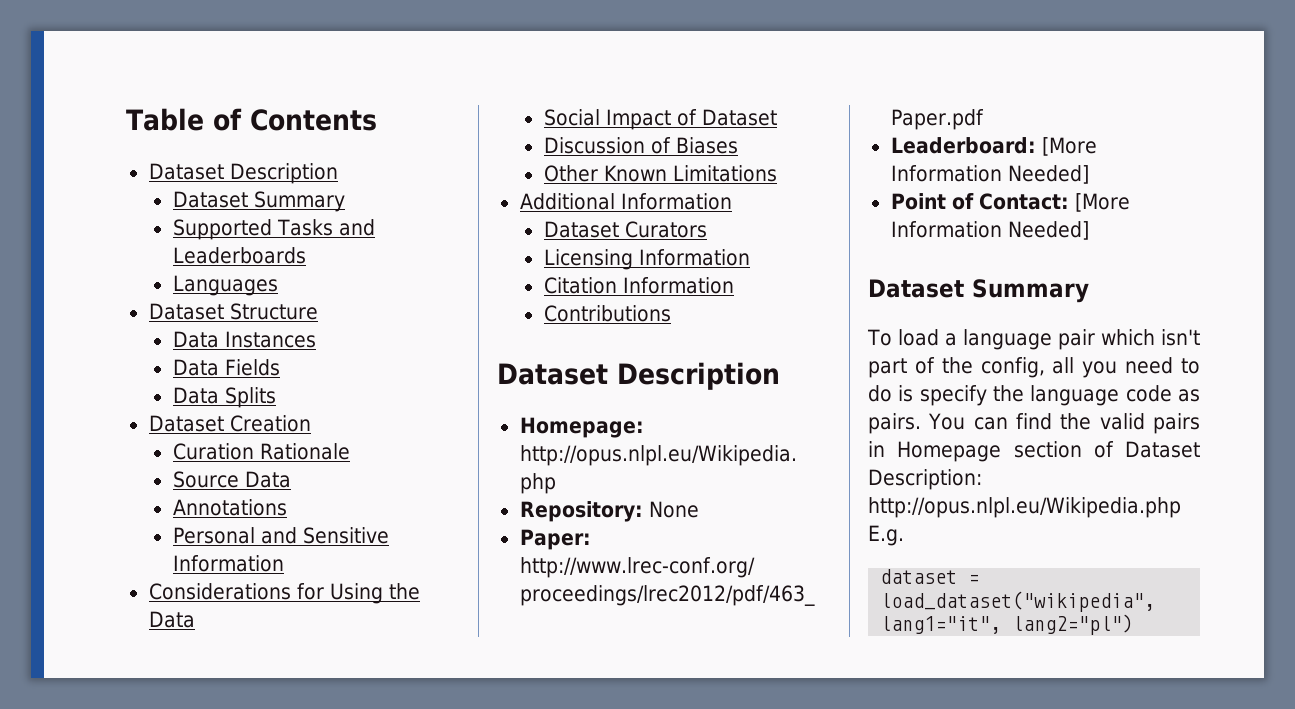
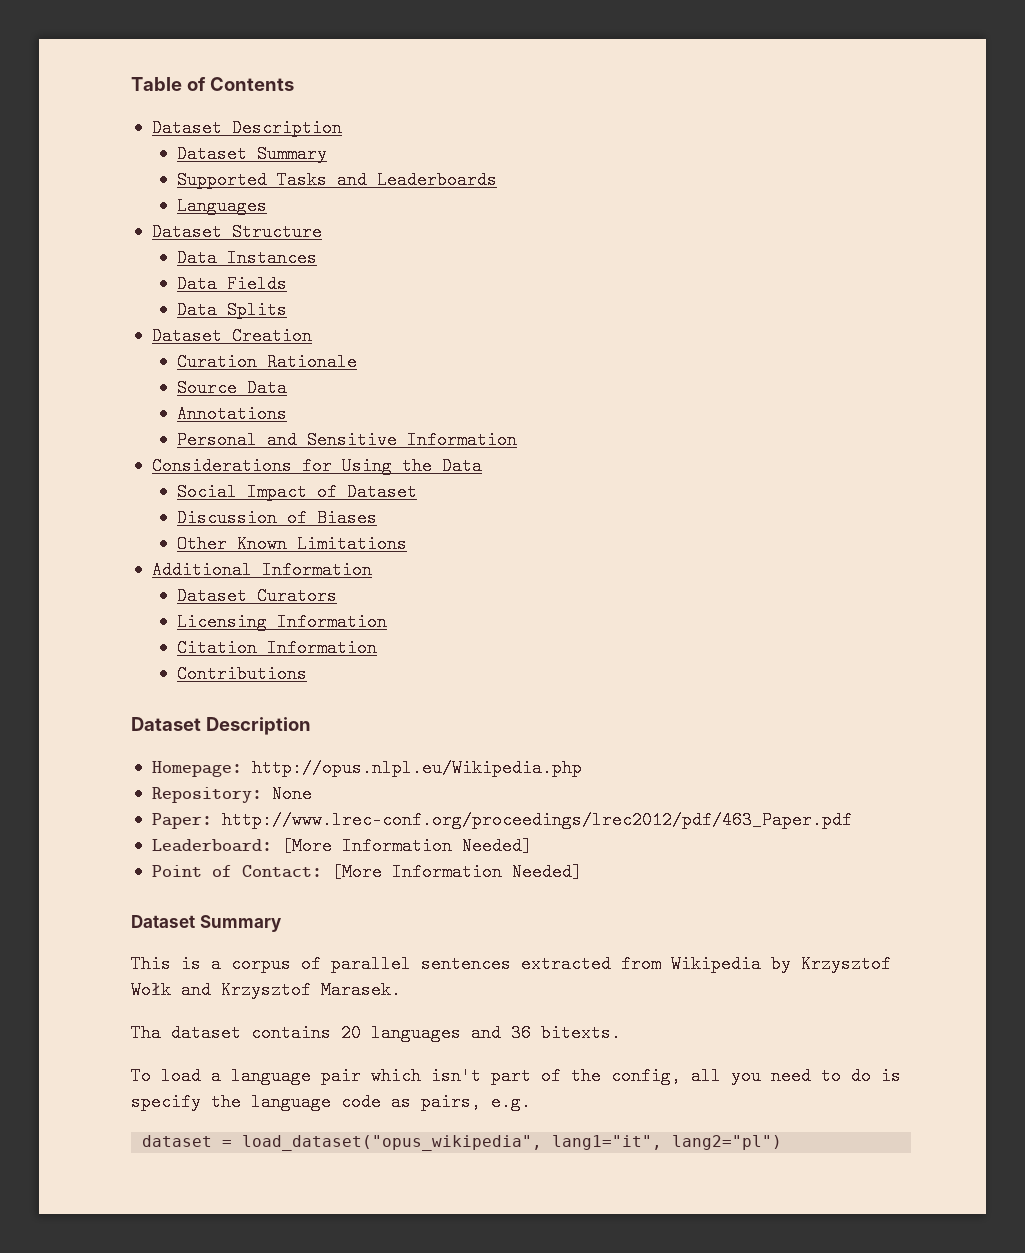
(1089, 291) none -> [131,955,891,973] [131,981,401,999] [131,1024,621,1042] // This is a corpus of parallel sentences extracted from Wikipedia by Krzysztof Wołk and Krzysztof Marasek. // Tha dataset contains 20 languages and 36 bitexts.
[868,413,1200,434] [868,441,1200,462] [868,469,982,490] [868,497,1181,518] [868,525,904,546] pairs. You can find the valid pairs in Homepage section of Dataset Description: http://opus.nlpl.eu/Wikipedia.php E.g. -> [421,1093,531,1111] pairs, e.g.
[880,591,1156,612] load_dataset("wikipedia", -> [242,1135,543,1151] load_dataset("opus_wikipedia",

